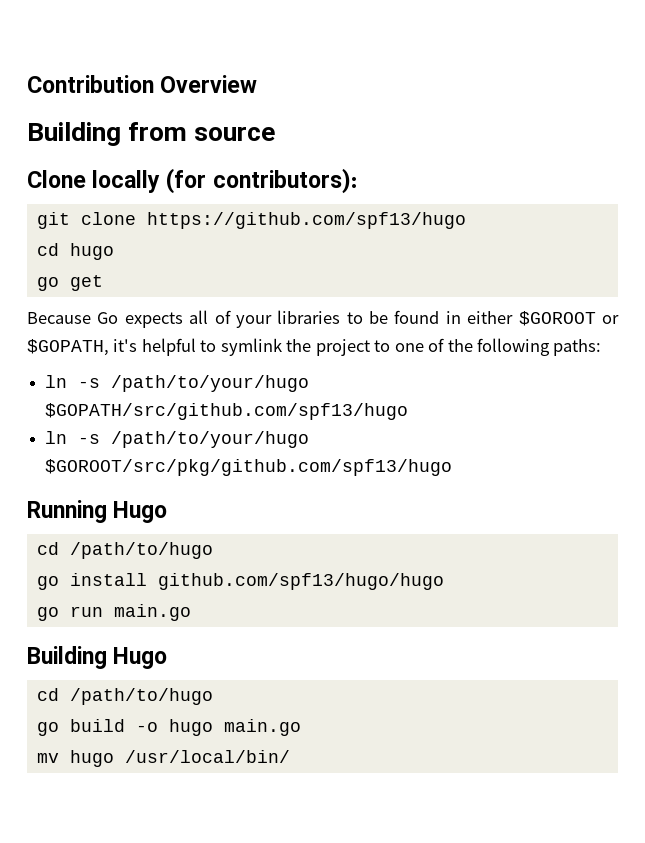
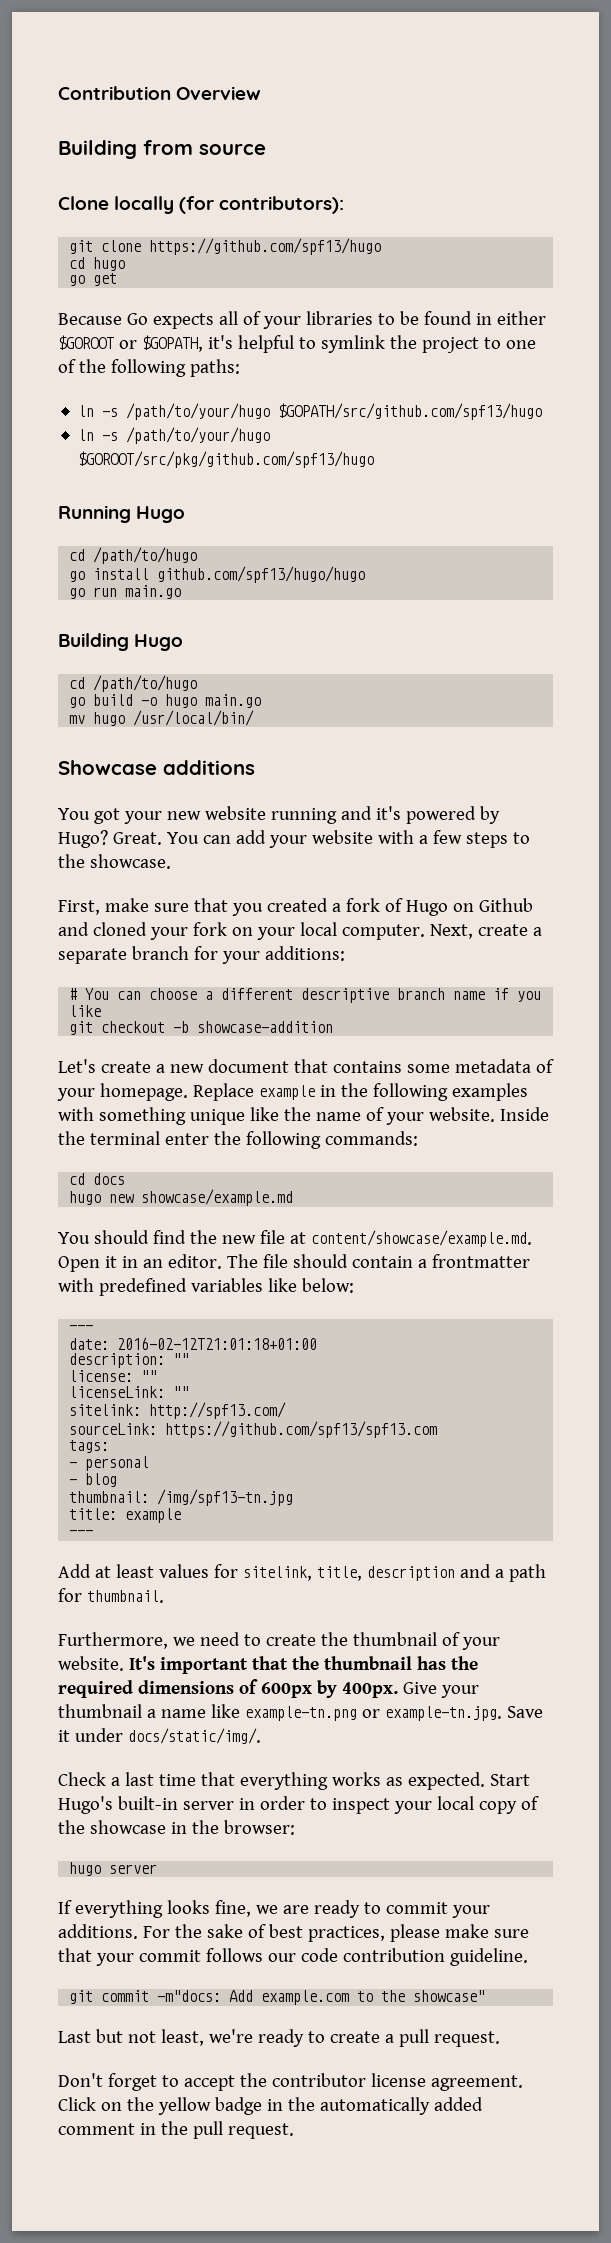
(290, 756) none -> [58,760,255,775] [58,806,500,824] [58,830,530,848] [58,854,171,869] [58,898,533,916] [58,922,542,940] [58,946,345,964] [69,988,542,1003] [69,1005,102,1017] [69,1021,334,1035] [58,1059,554,1073] [57,1083,528,1101] [58,1107,549,1125] [58,1131,418,1149] [69,1173,126,1185] [69,1189,294,1206] [58,1230,532,1247] [58,1254,530,1272] [58,1278,354,1296] [69,1325,94,1331] [69,1337,318,1350] [69,1353,190,1368] [69,1370,158,1382] [69,1386,190,1398] [69,1402,287,1419] [69,1421,438,1438] [69,1440,110,1453] [69,1456,150,1471] [69,1473,118,1487] [69,1489,294,1506] [69,1508,182,1523] [69,1530,94,1536] [58,1564,546,1582] [58,1588,164,1603] [58,1632,500,1650] [58,1656,478,1674] [58,1679,479,1698] [58,1704,543,1721] [58,1728,261,1744] [58,1772,530,1790] [58,1796,539,1814] [58,1820,295,1835] [69,1862,158,1876] [58,1900,490,1918] [58,1924,529,1942] [58,1948,528,1966] [69,1990,486,2005] [58,2029,500,2047] [58,2073,523,2091] [58,2097,483,2115] [58,2121,294,2139] // Showcase additions // You got your new website running and it's powered by Hugo? Great. You can add your website with a few steps to the showcase. // First, make sure that you created a fork of Hugo on Github and cloned your fork on your local computer. Next, create a separate branch for your additions: // # You can choose a different descriptive branch name if you like // git checkout -b showcase-addition // Let's create a new document that contains some metadata of your homepage. Replace example in the following examples with something unique like the name of your website. Inside the terminal enter the following commands: // cd docs // hugo new showcase/example.md // You should find the new file at content/showcase/example.md. Open it in an editor. The file should contain a frontmatter with predefined variables like below: // --- // date: 2016-02-12T21:01:18+01:00 // description: "" // license: "" // licenseLink: "" // sitelink: http://spf13.com/ // sourceLink: https://github.com/spf13/spf13.com // tags: // - personal // - blog // thumbnail: /img/spf13-tn.jpg // title: example // --- // Add at least values for sitelink, title, description and a path for thumbnail. // Furthermore, we need to create the thumbnail of your website. It's important that the thumbnail has the required dimensions of 600px by 400px. Give your thumbnail a name like example-tn.png or example-tn.jpg. Save it under docs/static/img/. // Check a last time that everything works as expected. Start Hugo's built-in server in order to inspect your local copy of the showcase in the browser: // hugo server // If everything looks fine, we are ready to commit your additions. For the sake of best practices, please make sure that your commit follows our code contribution guideline. // git commit -m"docs: Add example.com to the showcase" // Last but not least, we're ready to create a pull request. // Don't forget to accept the contributor license agreement. Click on the yellow badge in the automatically added comment in the pull request.

